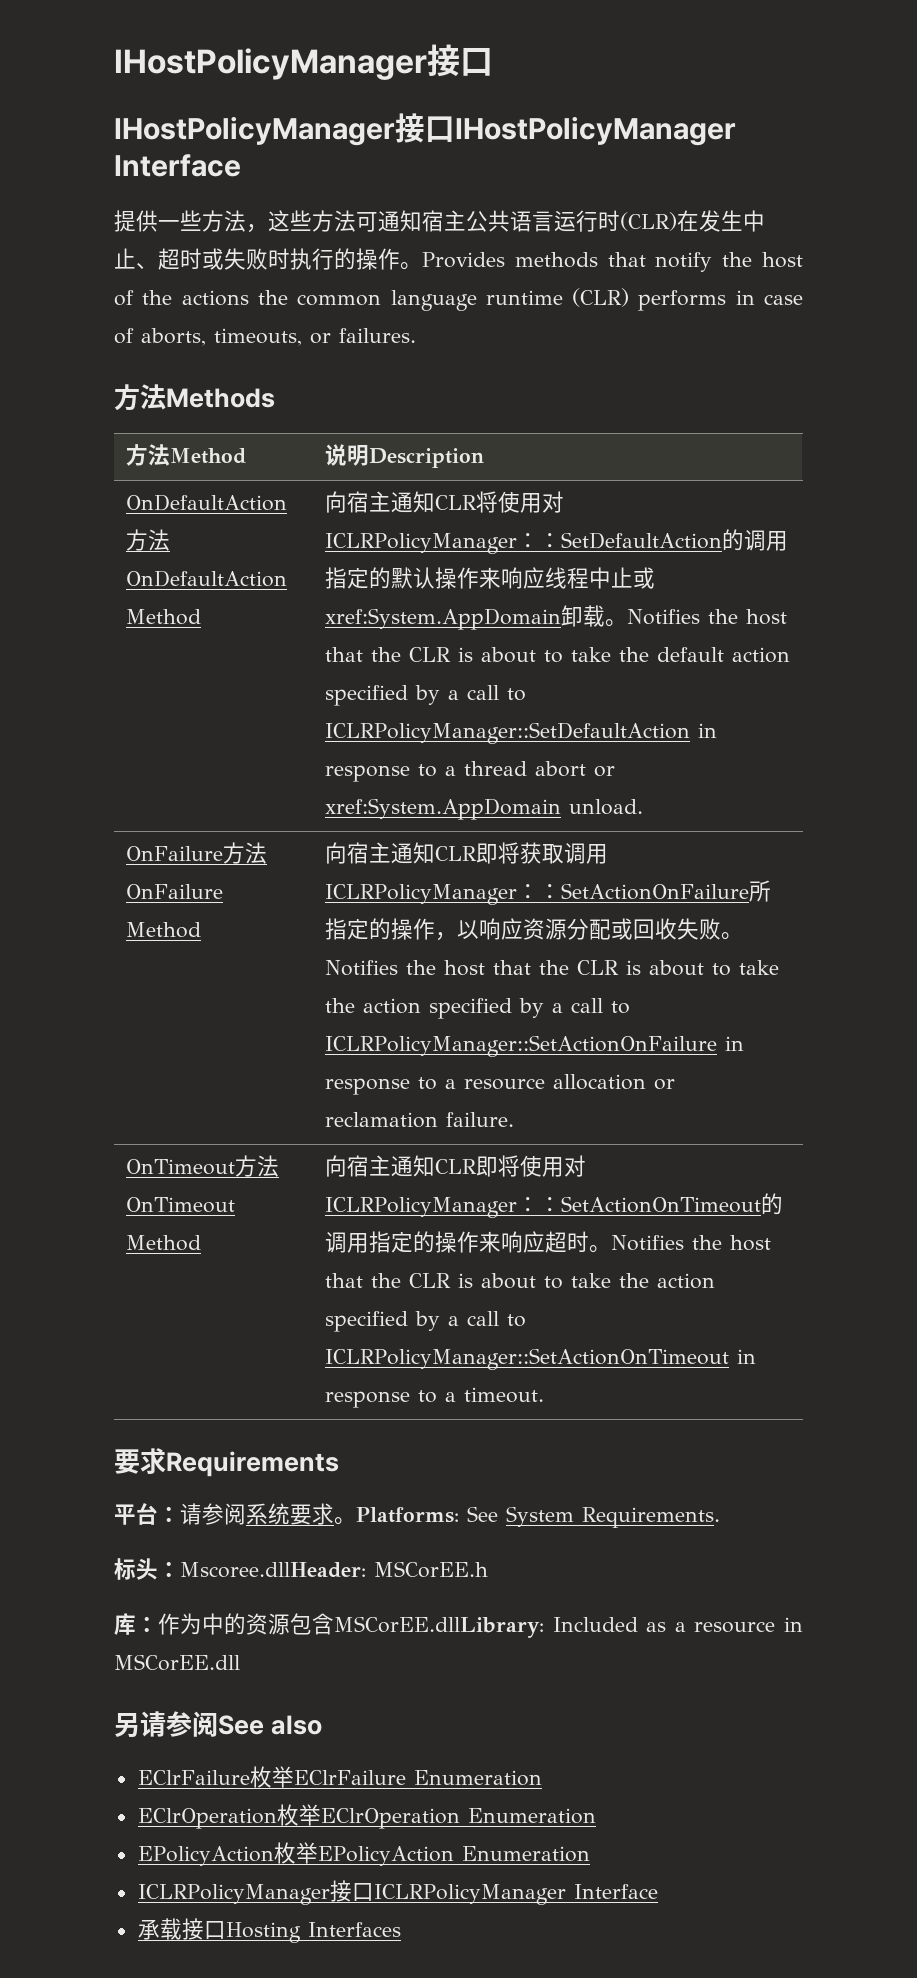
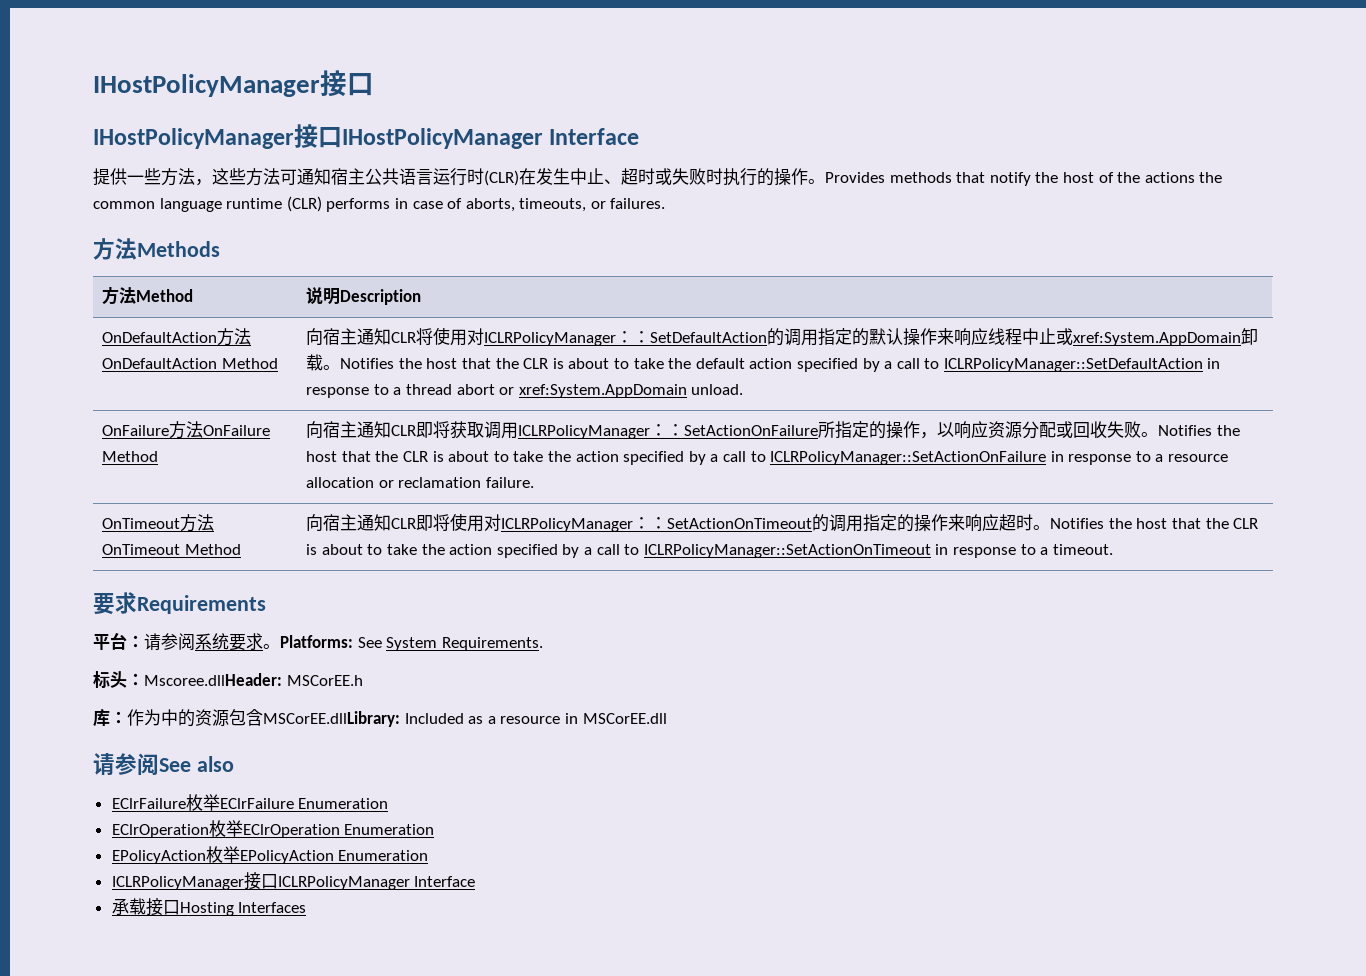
[114,1713,140,1737] 另 -> (667, 718) none

